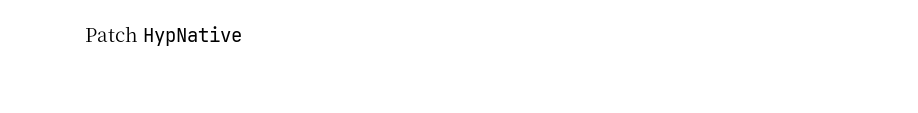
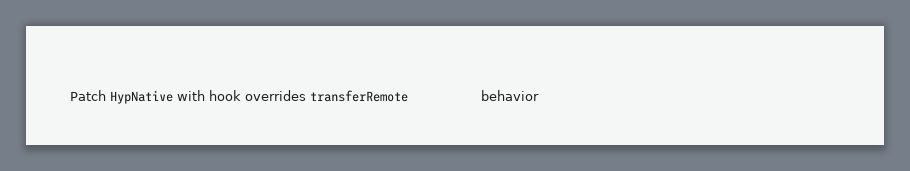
(243, 36) none -> [177,90,539,102] with hook overrides transferRemote behavior

